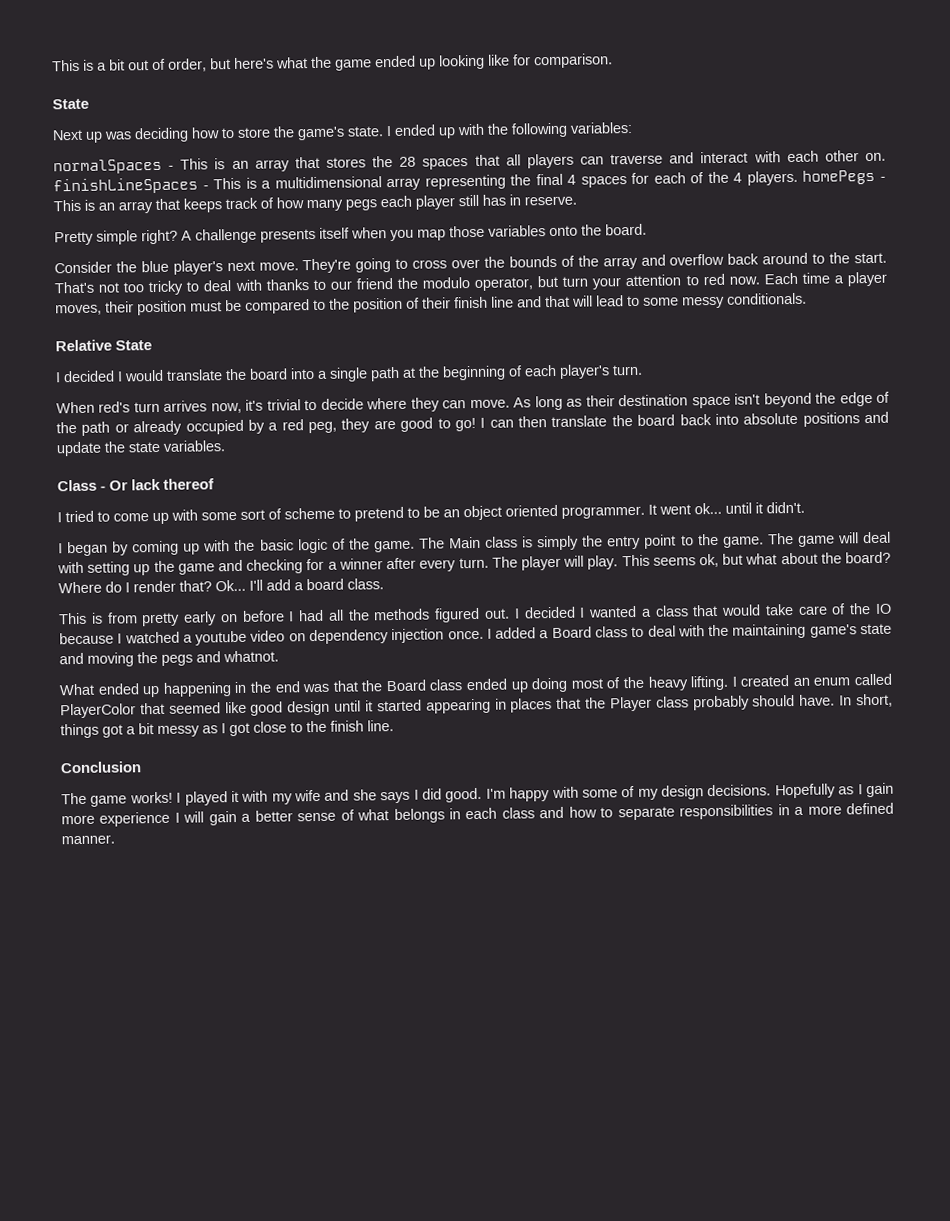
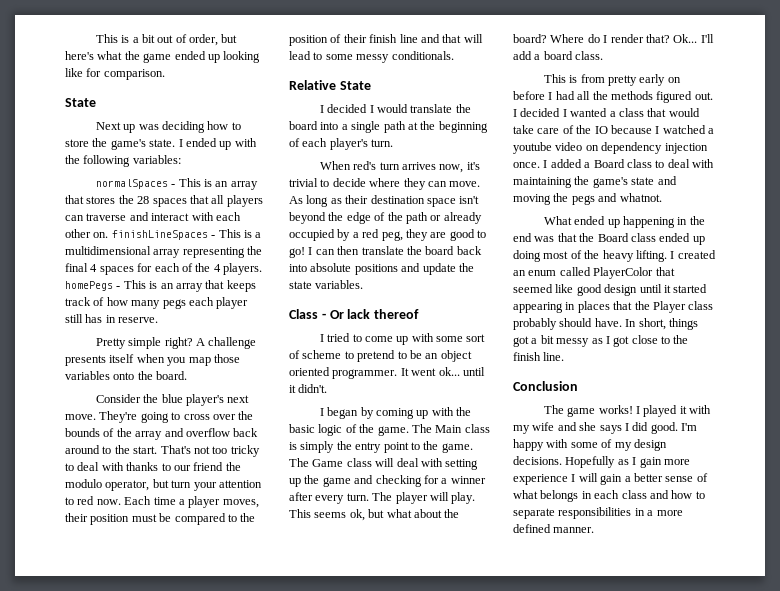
[797,535,835,547] game -> [312,458,372,467] Game class
[708,623,807,639] the maintaining -> [513,176,590,188] maintaining the

